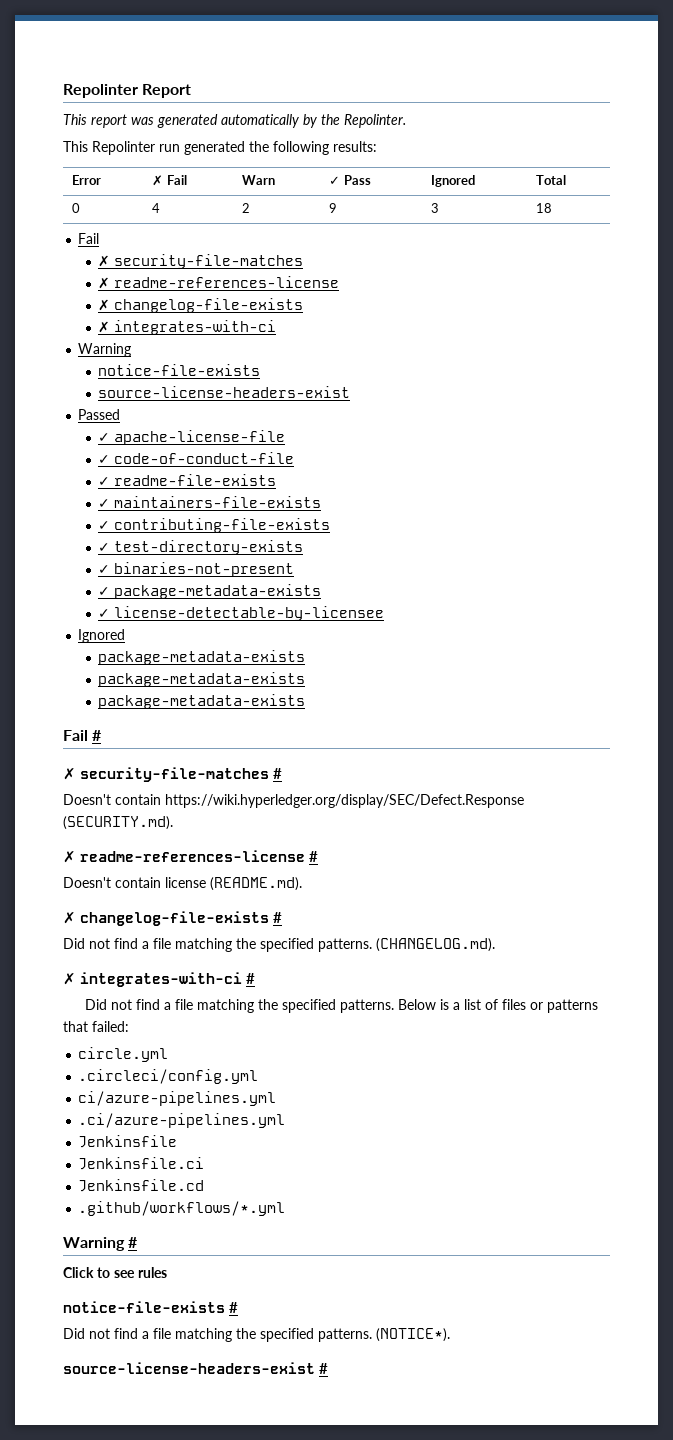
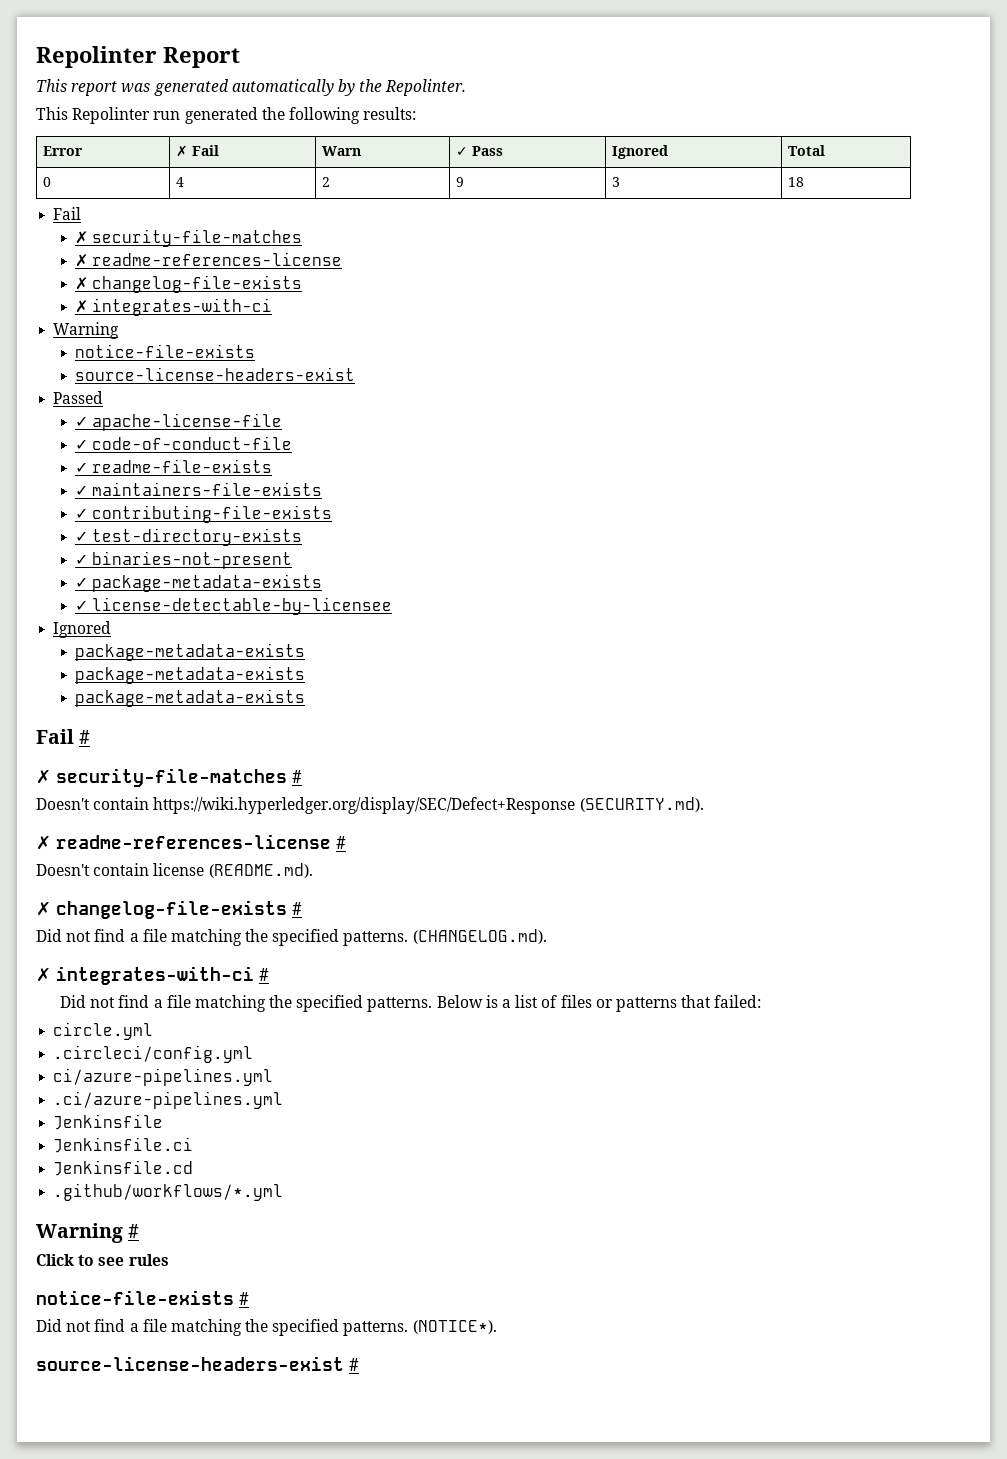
[165,794,524,808] https://wiki.hyperledger.org/display/SEC/Defect.Response -> [153,797,576,814] https://wiki.hyperledger.org/display/SEC/Defect+Response

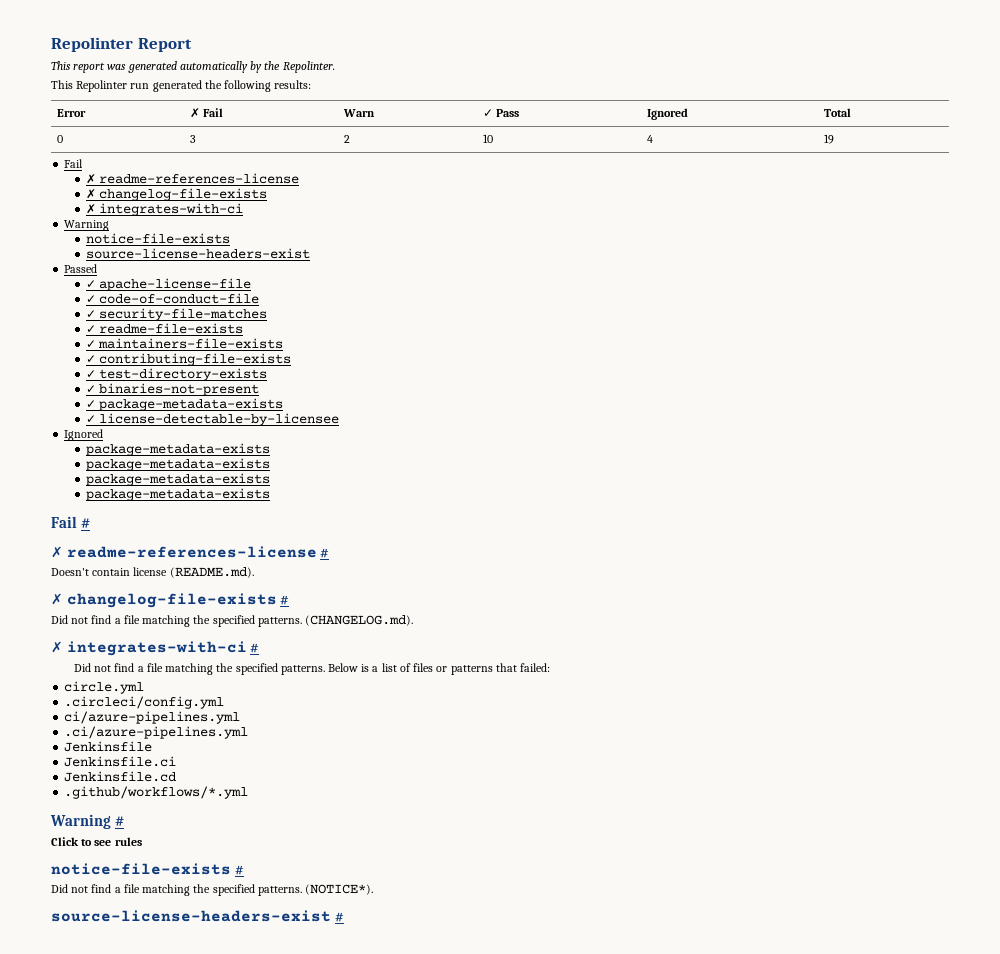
[176,177,185,187] 4 -> [189,135,196,143] 3
[456,177,465,187] [612,177,621,187] [788,177,805,187] [53,207,82,220] [74,229,302,247] 9 | 3 | 18 // Fail // ✗ security-file-matches -> [482,134,493,143] [646,135,653,143] [823,134,834,144] [64,159,84,168] 10 | 4 | 19 // Fail
(292, 443) none -> [85,308,267,321] // ✓ security-file-matches
(305, 698) none -> [85,488,270,501] // package-metadata-exists
[36,768,302,787] [36,797,704,814] // ✗ security-file-matches # // Doesn't contain https://wiki.hyperledger.org/display/SEC/Defect+Response (SECURITY.md). -> (91, 523) none

